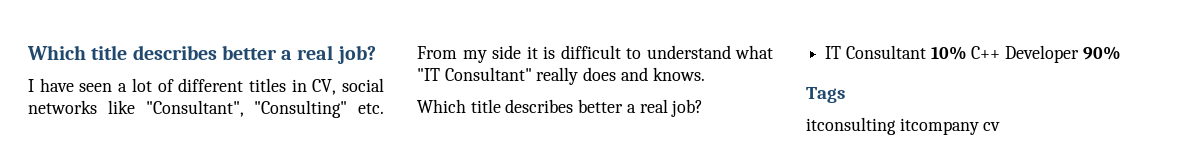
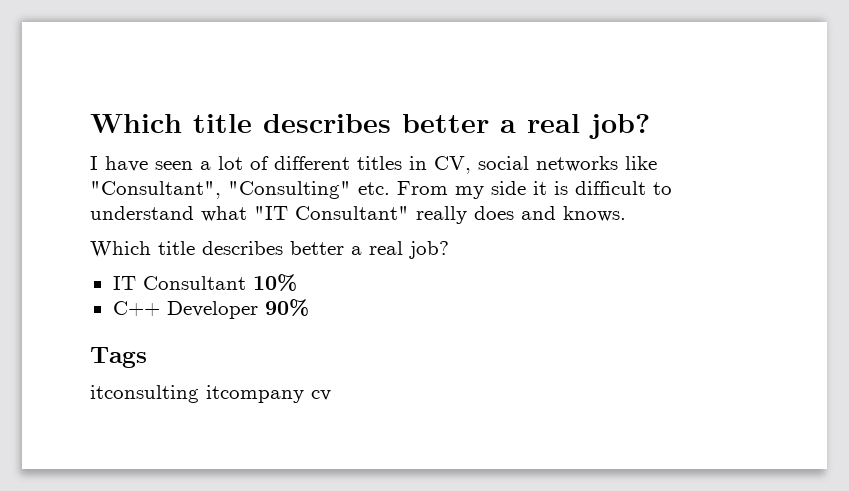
(967, 53) none -> (297, 282) //

